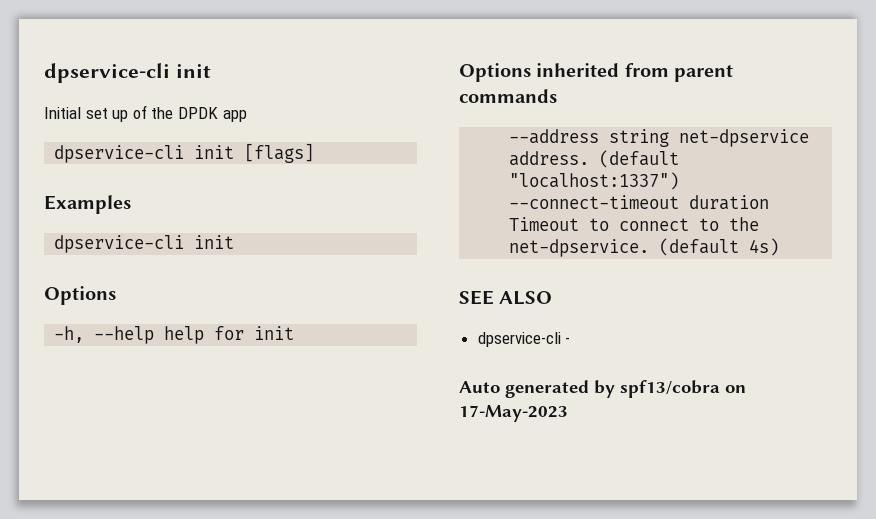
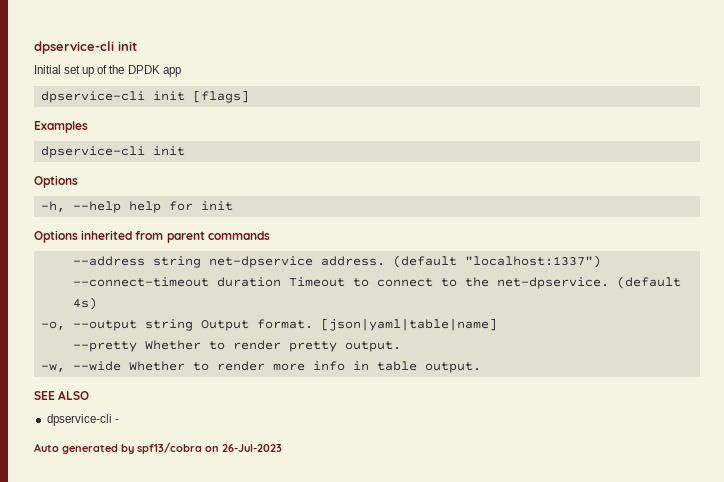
(780, 247) none -> [40,318,497,331] [72,340,401,352] [40,361,481,373] // -o, --output string Output format. [json|yaml|table|name] // --pretty Whether to render pretty output. // -w, --wide Whether to render more info in table output.
[459,405,568,422] 17-May-2023 -> [222,444,282,452] 26-Jul-2023

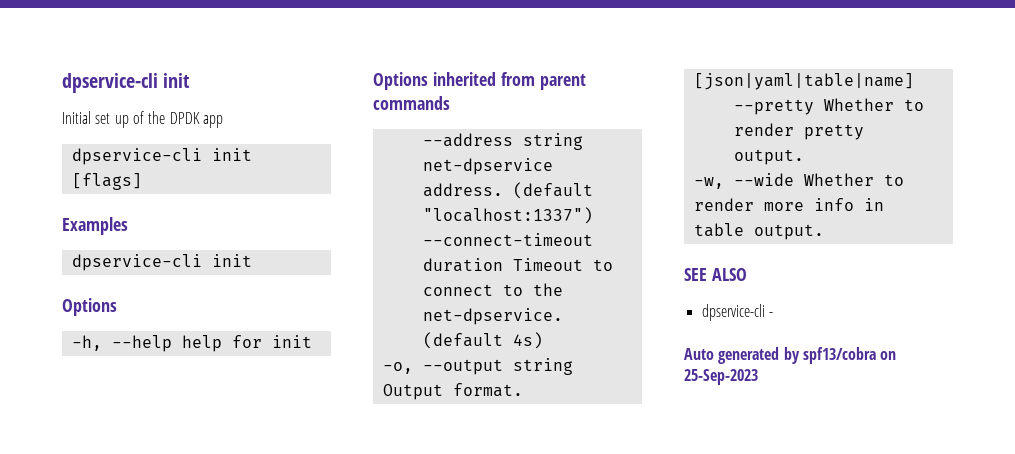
[222,444,282,452] 26-Jul-2023 -> [684,369,758,385] 25-Sep-2023

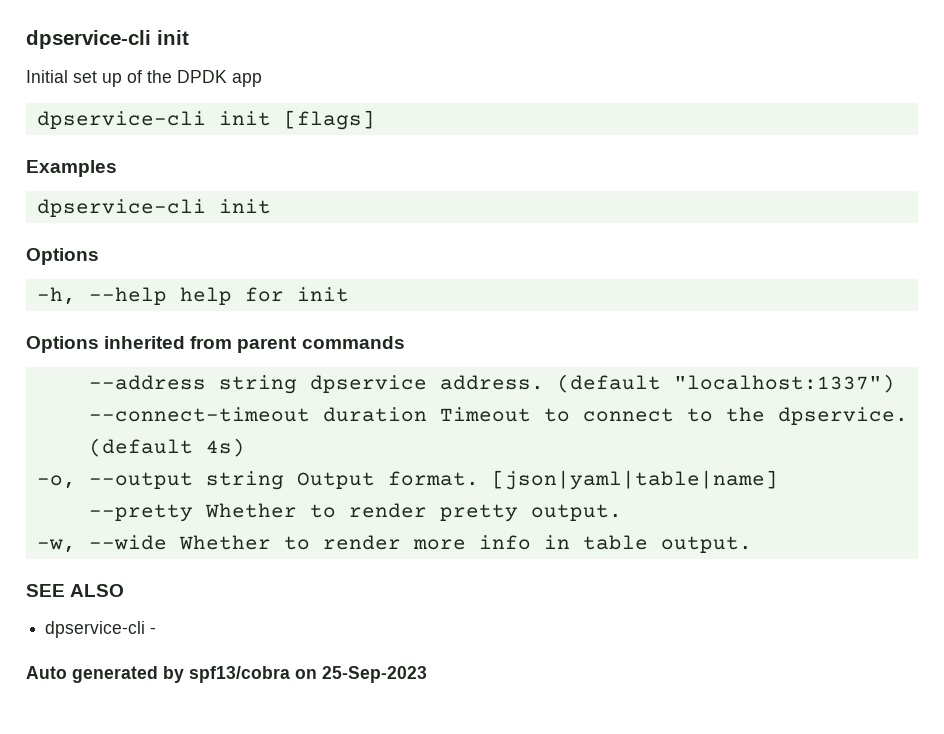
[422,158,553,175] net-dpservice -> [309,375,427,393] dpservice
[422,308,563,325] net-dpservice. -> [777,407,908,425] dpservice.

